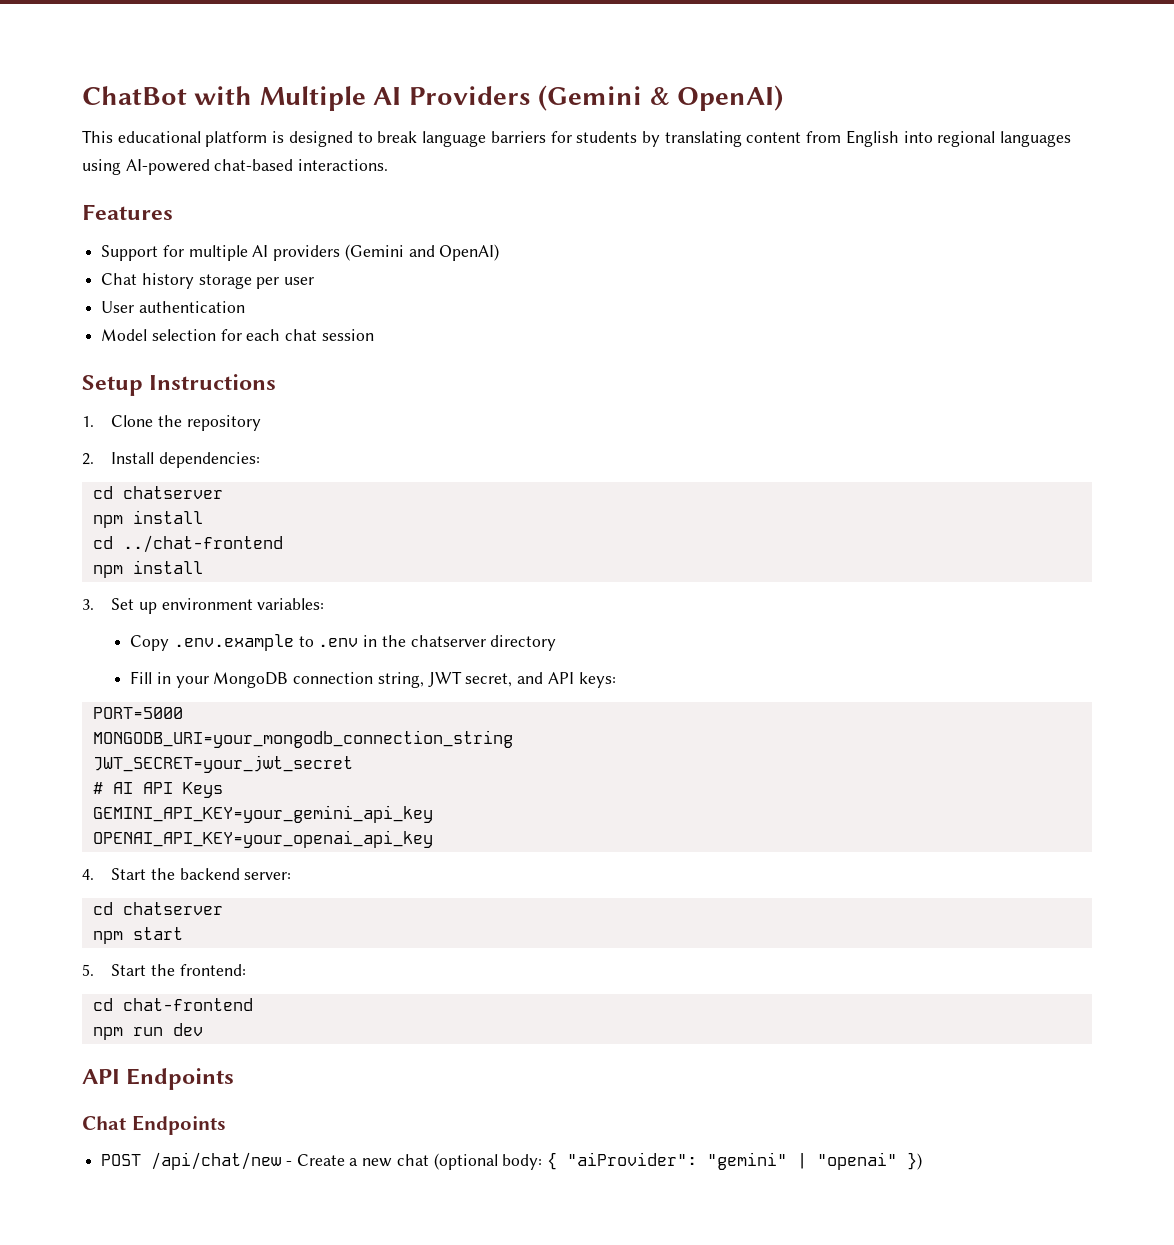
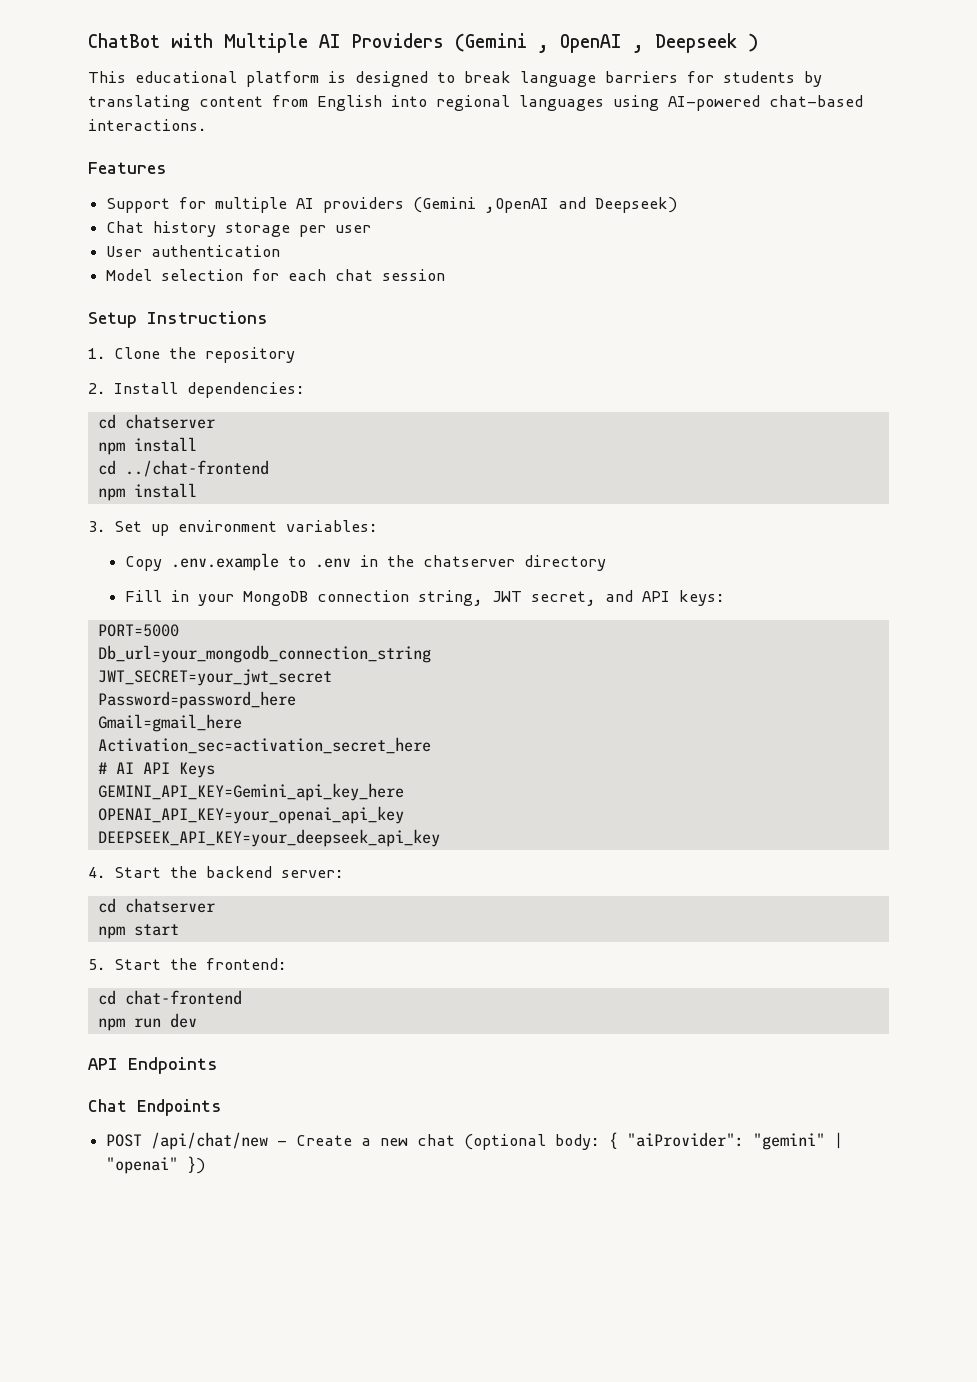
[649,85,783,111] & OpenAI) -> [538,33,758,53] , OpenAI , Deepseek )
[408,244,500,261] and OpenAI) -> [485,197,678,213] ,OpenAI and Deepseek)
[92,730,513,748] MONGODB_URI=your_mongodb_connection_string -> [97,645,431,663] Db_url=your_mongodb_connection_string
(353, 764) none -> [97,691,296,709] [97,714,242,732] [97,737,431,754] // Password=password_here // Gmail=gmail_here // Activation_sec=activation_secret_here
[92,805,433,823] GEMINI_API_KEY=your_gemini_api_key -> [97,783,404,801] GEMINI_API_KEY=Gemini_api_key_here
(433, 839) none -> [97,829,440,847] // DEEPSEEK_API_KEY=your_deepseek_api_key

